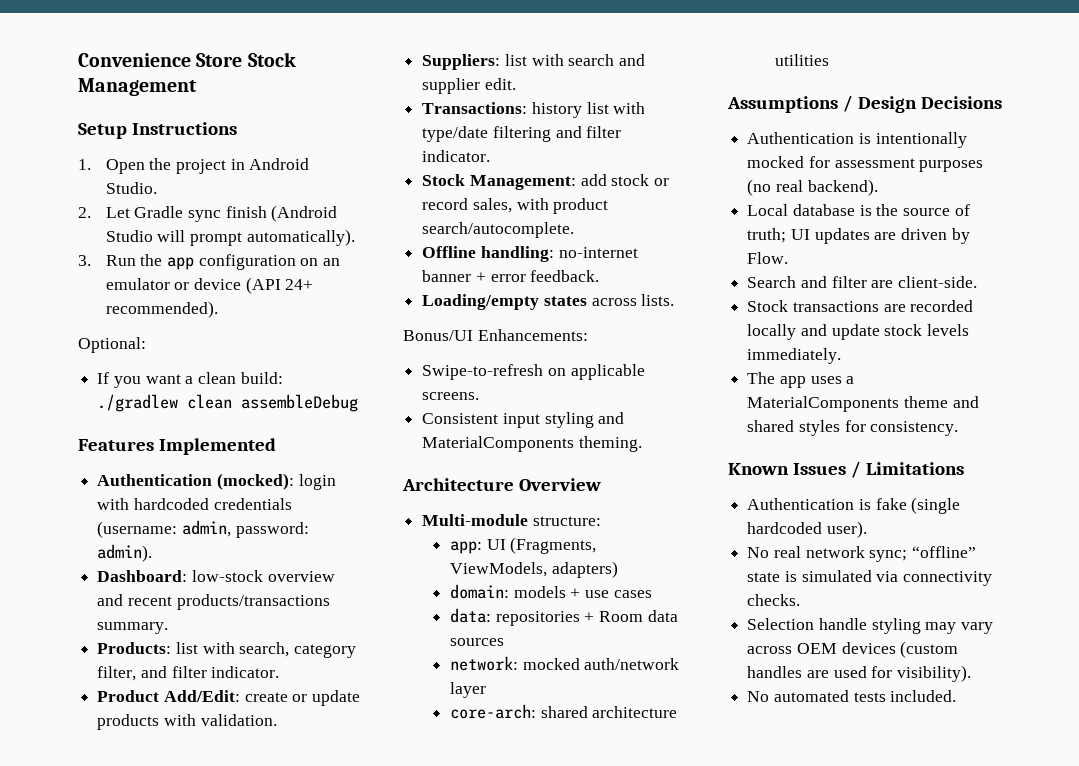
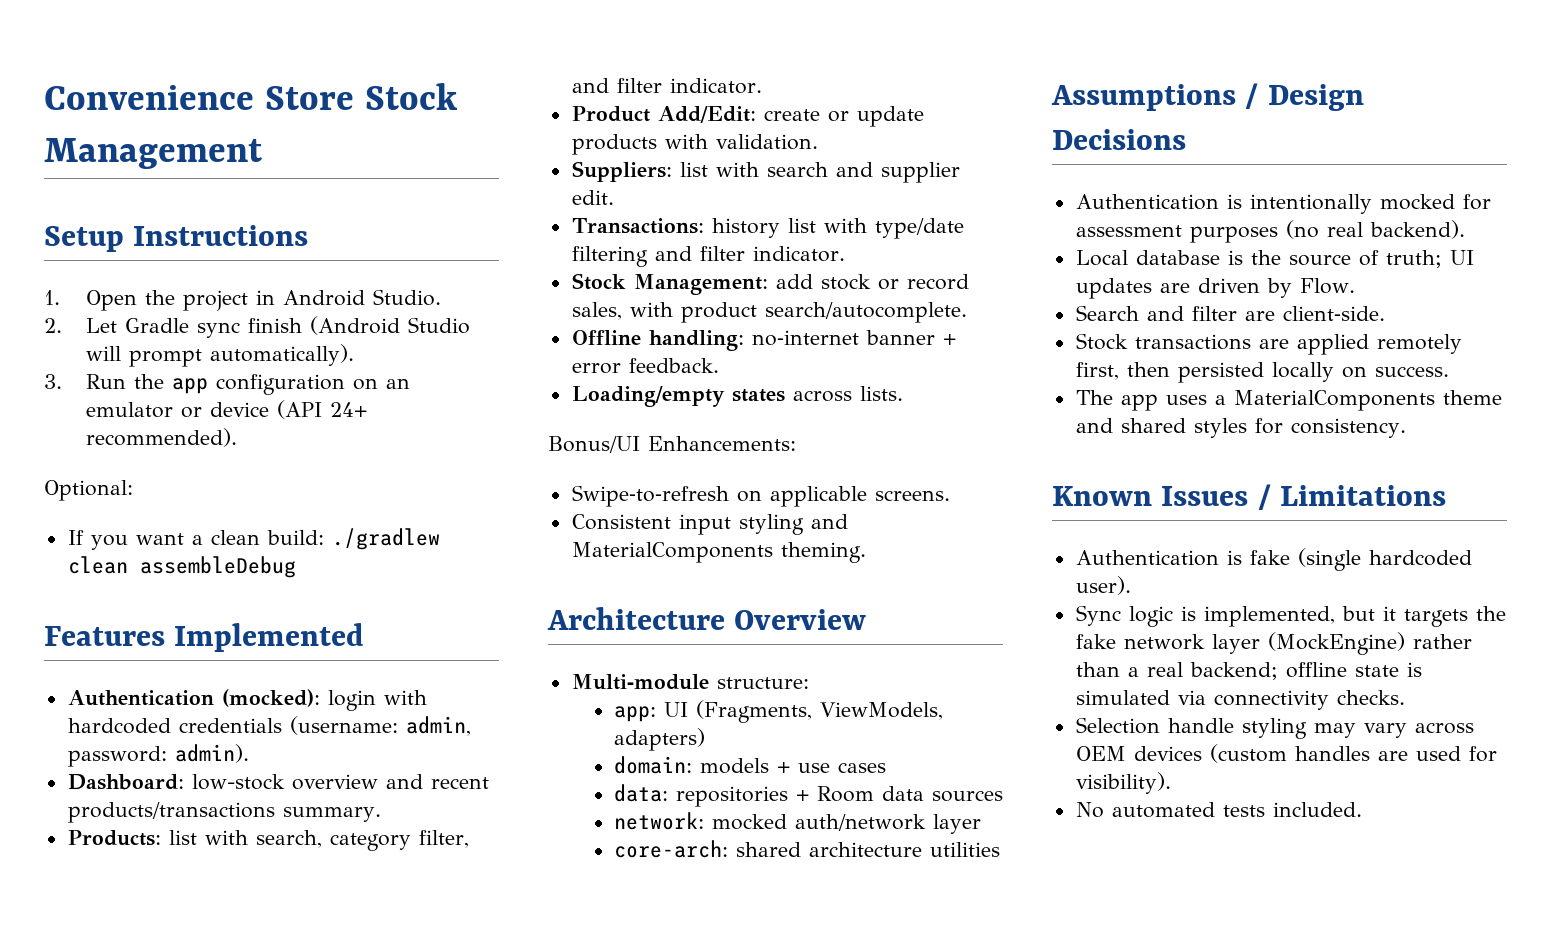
[910,300,974,312] [747,324,970,340] [747,348,842,364] recorded locally and update stock levels immediately. -> [1296,334,1462,355] [1075,362,1449,383] applied remotely first, then persisted locally on success.
[747,546,977,562] No real network sync; “offline” -> [1075,605,1506,627] [1075,632,1472,655] [1075,662,1347,680] Sync logic is implemented, but it targets the fake network layer (MockEngine) rather than a real backend; offline

